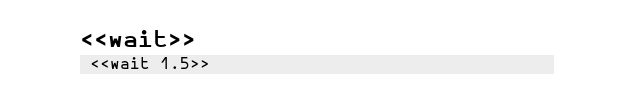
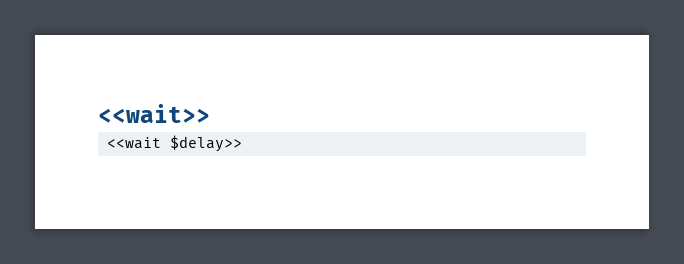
[159,57,210,69] 1.5>> -> [170,135,243,152] $delay>>

